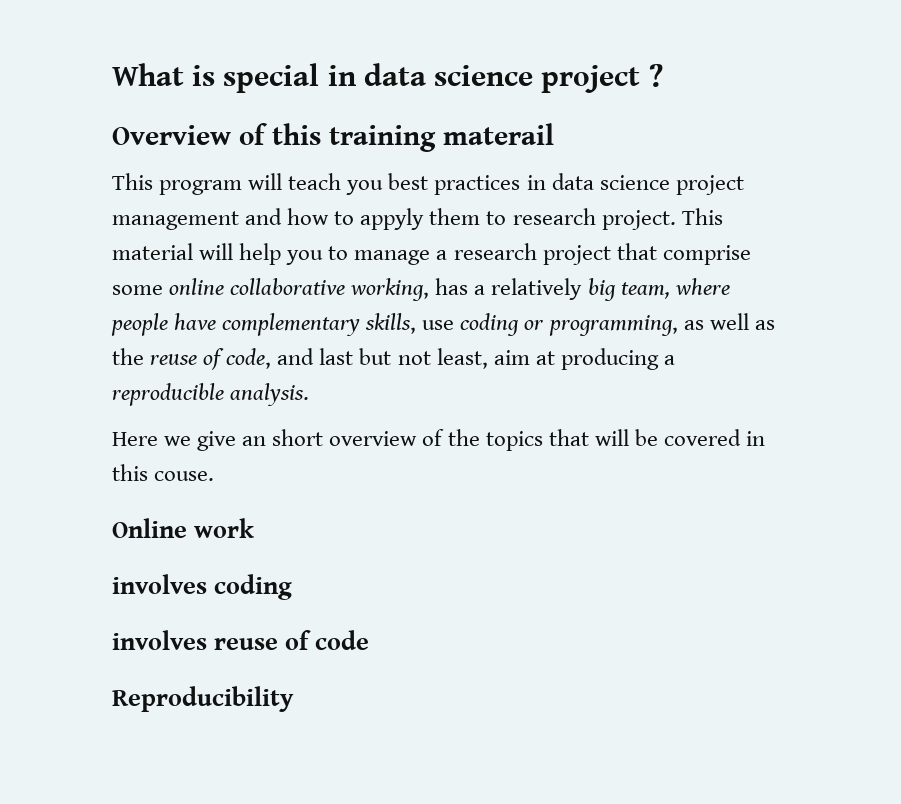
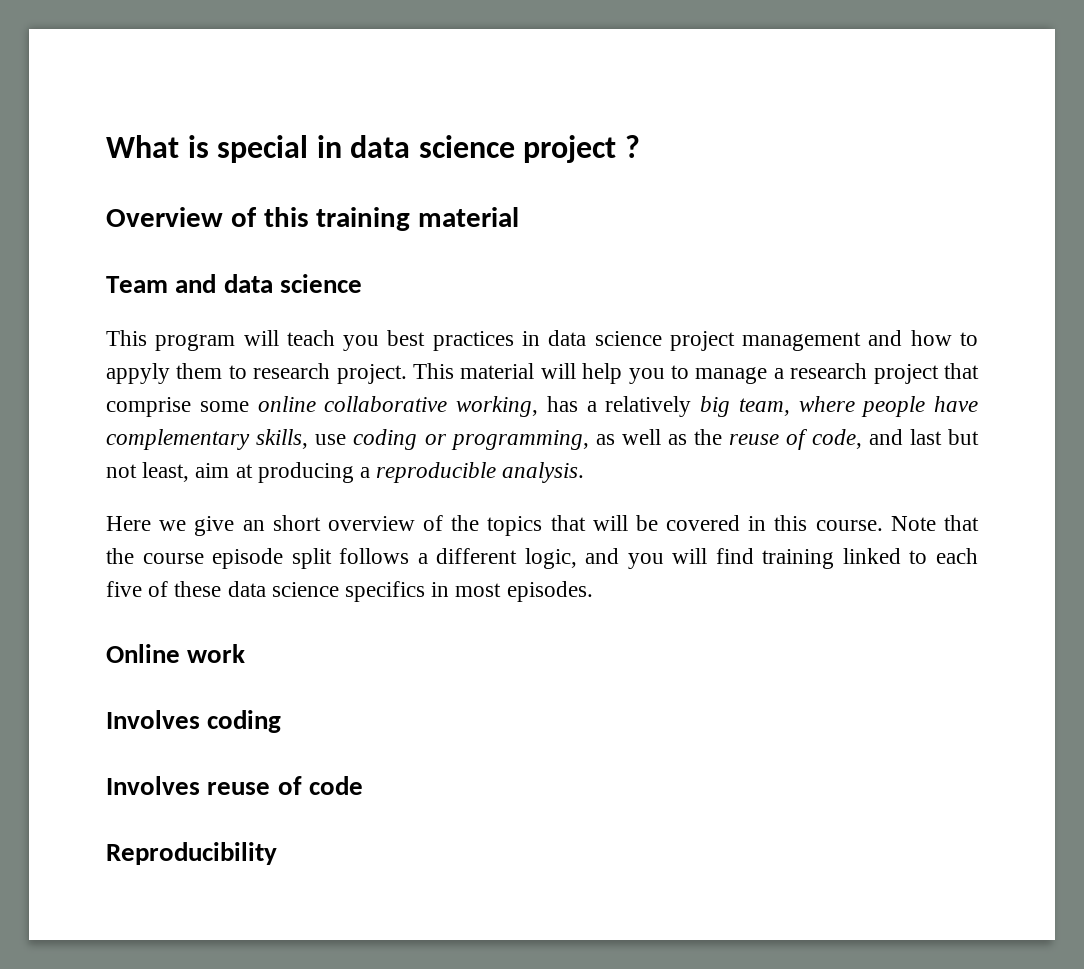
[443,123,554,145] materail -> [418,207,520,227] [106,274,362,293] material // Team and data science
[154,471,215,481] couse. -> [815,515,979,531] [106,548,978,569] [106,581,593,602] course. Note that the course episode split follows a different logic, and you will find training linked to each five of these data science specifics in most episodes.
[112,574,207,594] involves -> [106,710,200,729] Involves
[112,630,207,650] involves -> [106,776,200,795] Involves

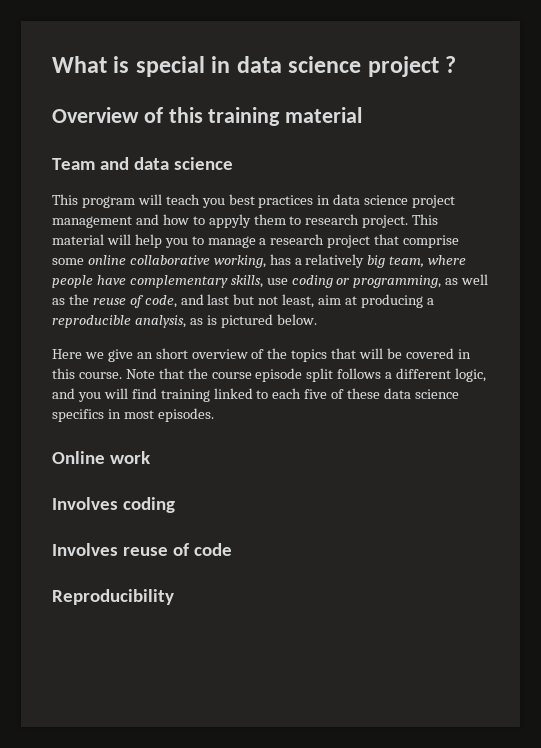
[502,462,585,483] analysis. -> [134,314,317,328] analysis, as is pictured below.

